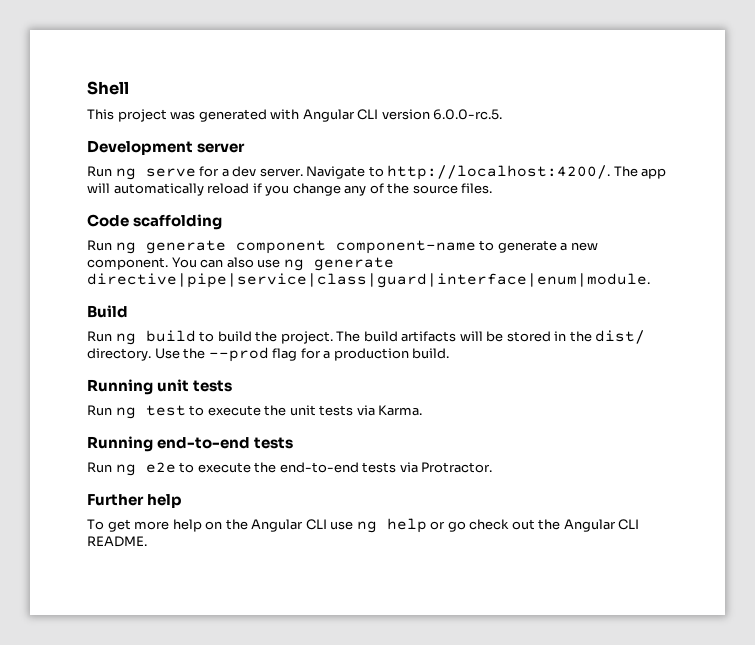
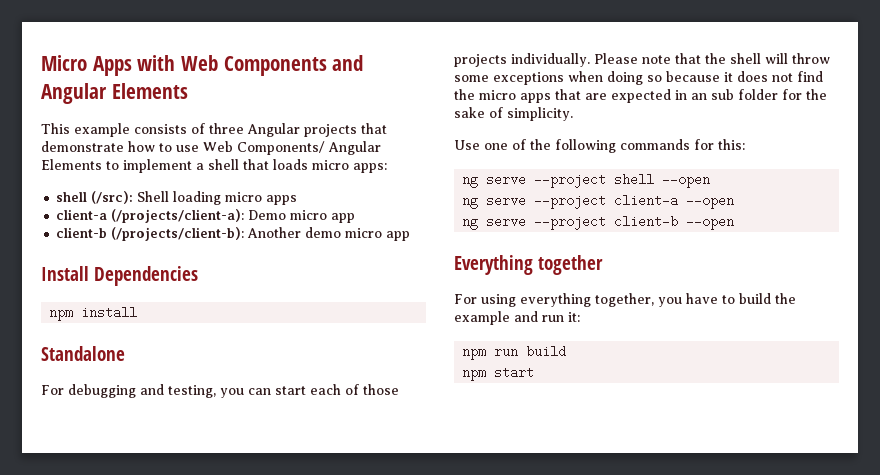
[87,81,129,95] [87,109,503,122] [87,140,246,155] [87,165,667,180] [87,183,493,196] [87,214,223,230] [87,240,598,254] [87,257,394,271] [87,273,650,288] [87,305,128,318] [87,330,646,345] [87,347,450,362] [87,379,233,395] [87,405,423,419] [87,436,294,452] [87,462,493,476] [87,494,183,508] [87,518,640,533] [87,536,147,547] Shell // This project was generated with Angular CLI version 6.0.0-rc.5. // Development server // Run ng serve for a dev server. Navigate to http://localhost:4200/. The app will automatically reload if you change any of the source files. // Code scaffolding // Run ng generate component component-name to generate a new component. You can also use ng generate directive|pipe|service|class|guard|interface|enum|module. // Build // Run ng build to build the project. The build artifacts will be stored in the dist/ directory. Use the --prod flag for a production build. // Running unit tests // Run ng test to execute the unit tests via Karma. // Running end-to-end tests // Run ng e2e to execute the end-to-end tests via Protractor. // Further help // To get more help on the Angular CLI use ng help or go check out the Angular CLI README. -> [41,55,364,76] [41,83,188,104] [41,123,387,137] [41,141,381,155] [41,159,387,173] [56,191,298,205] [56,209,356,223] [56,227,411,241] [41,266,198,286] [49,306,138,321] [41,346,125,361] [41,384,399,398] [454,53,830,67] [454,71,823,85] [454,89,827,103] [454,107,573,121] [454,139,745,153] [462,173,711,188] [462,194,735,209] [462,215,735,230] [454,255,603,275] [454,293,796,307] [454,311,580,325] [462,345,567,360] [462,366,535,381] Micro Apps with Web Components and Angular Elements // This example consists of three Angular projects that demonstrate how to use Web Components/ Angular Elements to implement a shell that loads micro apps: // shell (/src): Shell loading micro apps // client-a (/projects/client-a): Demo micro app // client-b (/projects/client-b): Another demo micro app // Install Dependencies // npm install // Standalone // For debugging and testing, you can start each of those projects individually. Please note that the shell will throw some exceptions when doing so because it does not find the micro apps that are expected in an sub folder for the sake of simplicity. // Use one of the following commands for this: // ng serve --project shell --open // ng serve --project client-a --open // ng serve --project client-b --open // Everything together // For using everything together, you have to build the example and run it: // npm run build // npm start

